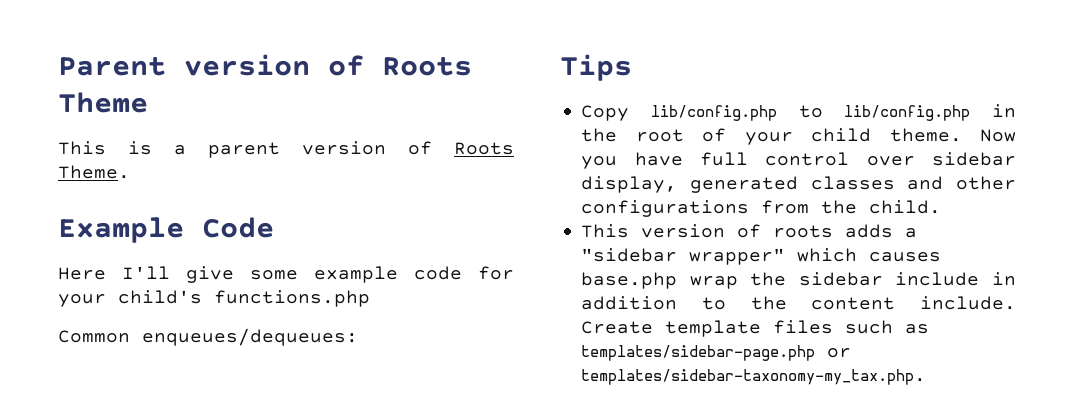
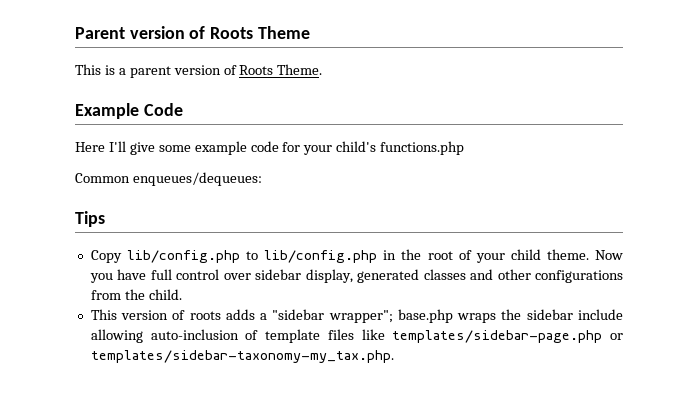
[689,248,942,265] [581,272,1016,289] [581,296,1016,310] [581,320,930,337] wrapper" which causes base.php wrap the sidebar include in addition to the content include. Create template files such as -> [328,309,623,323] [90,329,385,343] wrapper"; base.php wraps the sidebar include allowing auto-inclusion of template files like

